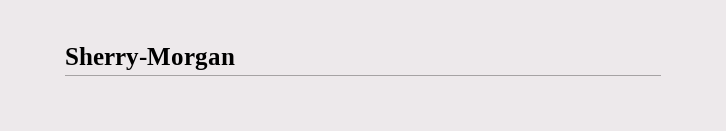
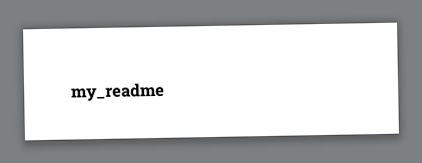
[65,47,235,70] Sherry-Morgan -> [71,82,165,102] my_readme

